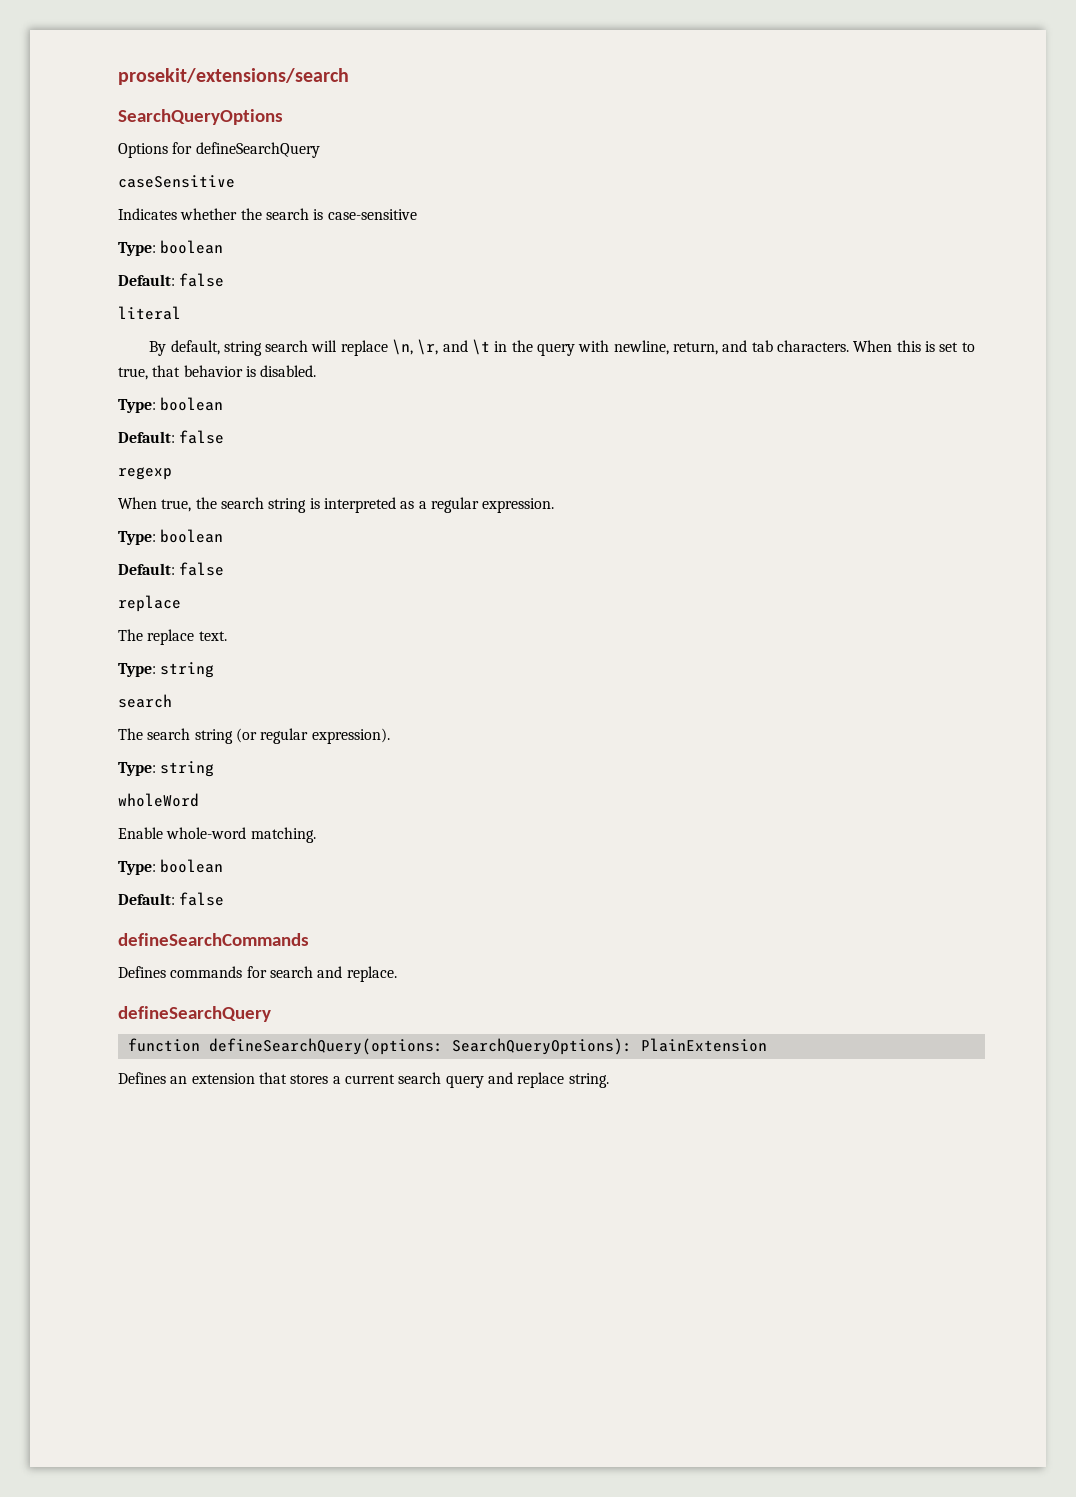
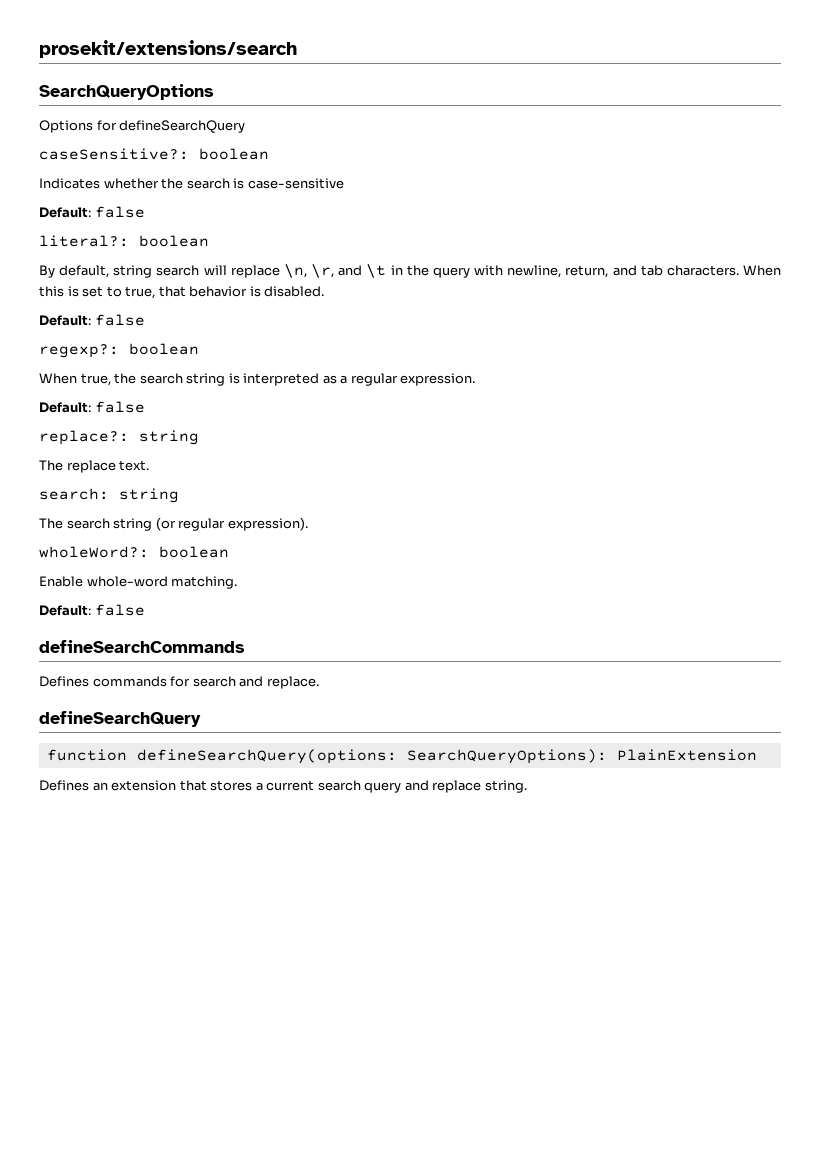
[118,175,235,188] caseSensitive -> [39,148,269,160] caseSensitive?: boolean
[118,240,224,256] [118,273,225,287] [118,306,181,320] // Type: boolean // Default: false // literal -> [39,206,145,218] [39,235,209,247] // Default: false // literal?: boolean
[118,397,224,413] [118,430,225,444] [118,467,172,480] // Type: boolean // Default: false // regexp -> [39,314,145,326] [39,343,199,358] // Default: false // regexp?: boolean
[118,529,224,545] [118,562,225,576] [118,595,181,612] // Type: boolean // Default: false // replace -> [39,401,145,413] [39,430,199,445] // Default: false // replace?: string
[118,662,215,678] [118,694,172,708] Type: string // search -> [39,488,179,503] search: string
[118,761,215,777] [118,793,199,807] Type: string // wholeWord -> [39,546,229,558] wholeWord?: boolean
[118,859,224,875] // Type: boolean -> (238, 582) none

